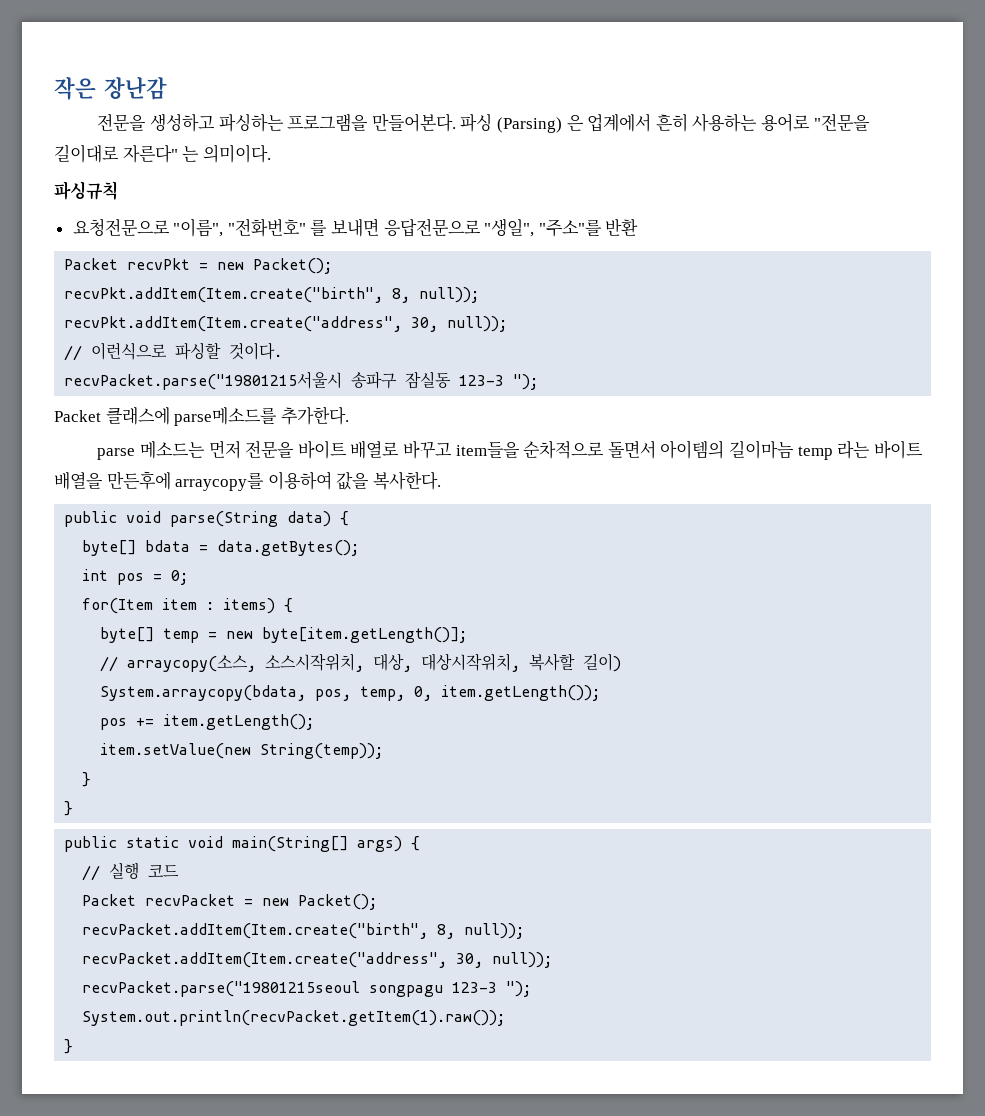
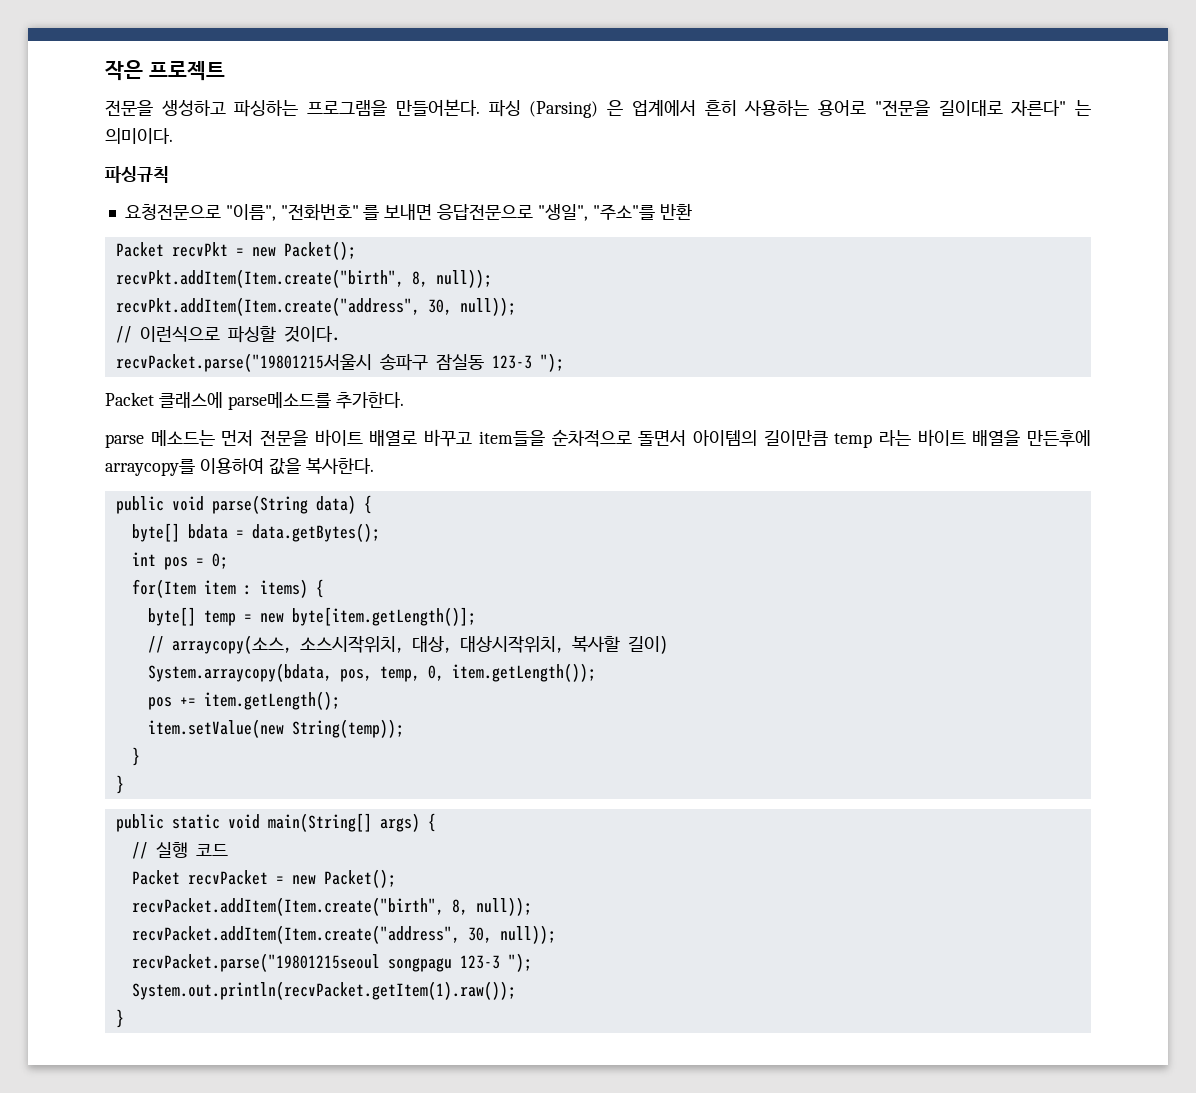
[104,77,167,100] 장난감 -> [148,61,225,81] 프로젝트
[728,440,794,459] 길이마늠 -> [763,430,828,446] 길이만큼

